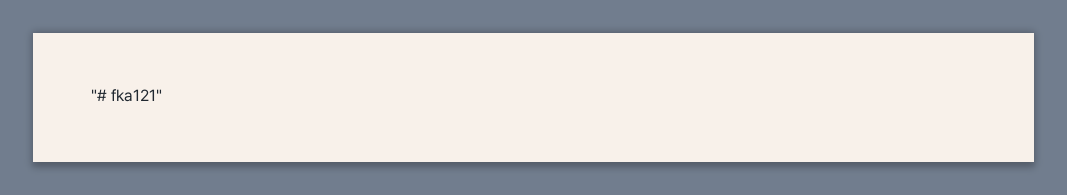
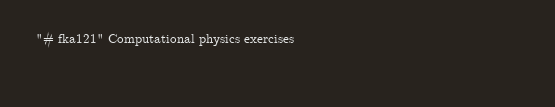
(163, 95) none -> [108,34,294,46] Computational physics exercises

